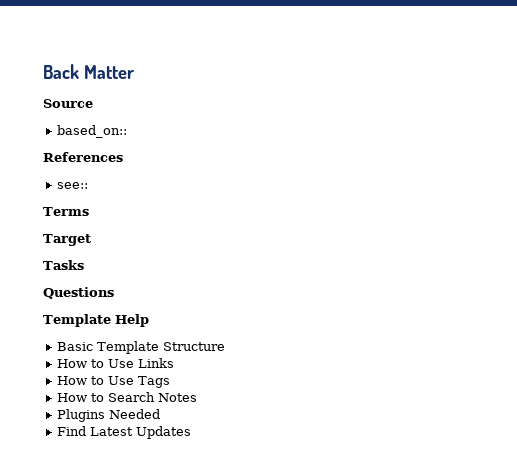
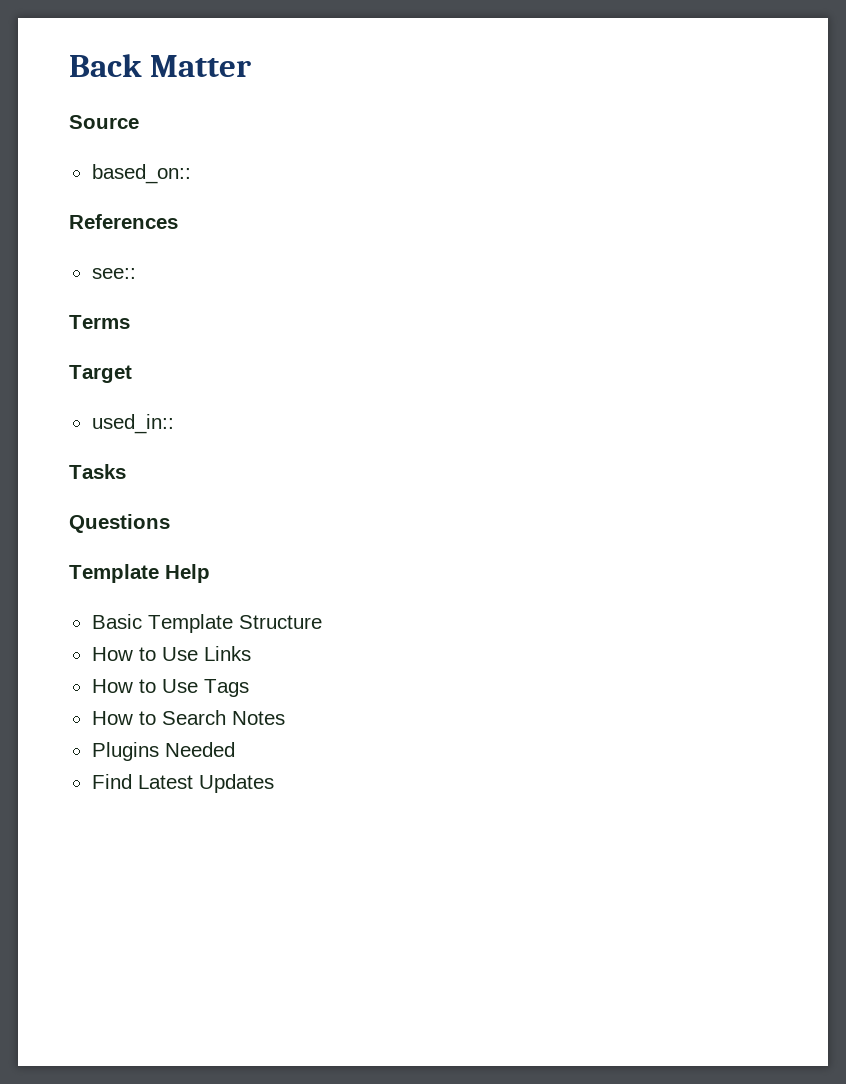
(91, 240) none -> [91,414,174,434] // used_in::

